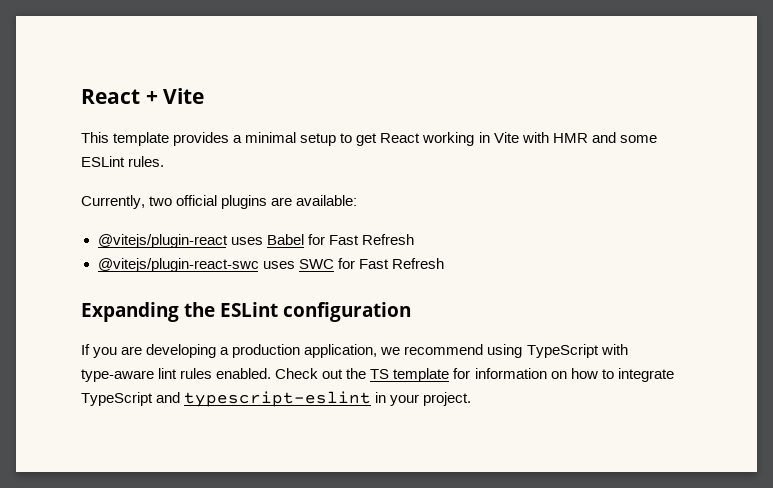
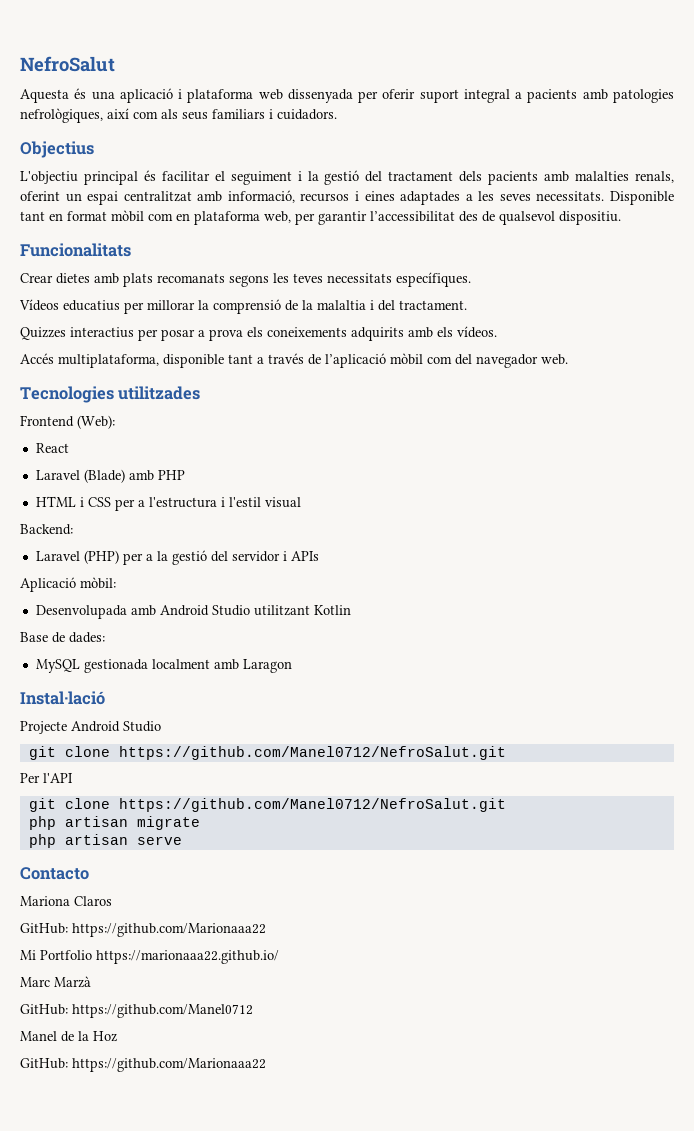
[81,88,205,104] [81,132,657,146] [81,156,165,167] [81,195,358,209] [97,234,414,248] [97,258,444,272] [81,302,411,322] [81,344,628,358] [81,368,674,382] [81,391,472,407] React + Vite // This template provides a minimal setup to get React working in Vite with HMR and some ESLint rules. // Currently, two official plugins are available: // @vitejs/plugin-react uses Babel for Fast Refresh // @vitejs/plugin-react-swc uses SWC for Fast Refresh // Expanding the ESLint configuration // If you are developing a production application, we recommend using TypeScript with type-aware lint rules enabled. Check out the TS template for information on how to integrate TypeScript and typescript-eslint in your project. -> [20,56,115,72] [20,88,674,103] [20,108,337,123] [20,141,94,158] [20,170,674,185] [20,190,674,205] [20,210,621,225] [20,243,131,257] [20,272,471,287] [19,299,467,314] [20,326,497,341] [20,353,568,368] [20,386,201,403] [20,415,115,429] [35,443,69,453] [35,469,185,483] [35,496,301,511] [20,524,73,535] [35,550,319,565] [20,577,116,592] [35,605,351,619] [20,632,105,643] [35,659,292,673] [20,691,105,705] [20,721,161,734] [28,746,506,760] [20,773,73,783] [28,798,506,812] [28,816,200,830] [28,834,182,848] [20,867,89,880] [20,896,112,906] [20,923,266,937] [20,950,279,964] [20,976,91,988] [20,1004,253,1018] [20,1031,117,1042] [20,1058,266,1072] NefroSalut // Aquesta és una aplicació i plataforma web dissenyada per oferir suport integral a pacients amb patologies nefrològiques, així com als seus familiars i cuidadors. // Objectius // L'objectiu principal és facilitar el seguiment i la gestió del tractament dels pacients amb malalties renals, oferint un espai centralitzat amb informació, recursos i eines adaptades a les seves necessitats. Disponible tant en format mòbil com en plataforma web, per garantir l’accessibilitat des de qualsevol dispositiu. // Funcionalitats // Crear dietes amb plats recomanats segons les teves necessitats específiques. // Vídeos educatius per millorar la comprensió de la malaltia i del tractament. // Quizzes interactius per posar a prova els coneixements adquirits amb els vídeos. // Accés multiplataforma, disponible tant a través de l’aplicació mòbil com del navegador web. // Tecnologies utilitzades // Frontend (Web): // React // Laravel (Blade) amb PHP // HTML i CSS per a l'estructura i l'estil visual // Backend: // Laravel (PHP) per a la gestió del servidor i APIs // Aplicació mòbil: // Desenvolupada amb Android Studio utilitzant Kotlin // Base de dades: // MySQL gestionada localment amb Laragon // Instal·lació // Projecte Android Studio // git clone https://github.com/Manel0712/NefroSalut.git // Per l'API // git clone https://github.com/Manel0712/NefroSalut.git // php artisan migrate // php artisan serve // Contacto // Mariona Claros // GitHub: https://github.com/Marionaaa22 // Mi Portfolio https://marionaaa22.github.io/ // Marc Marzà // GitHub: https://github.com/Manel0712 // Manel de la Hoz // GitHub: https://github.com/Marionaaa22

